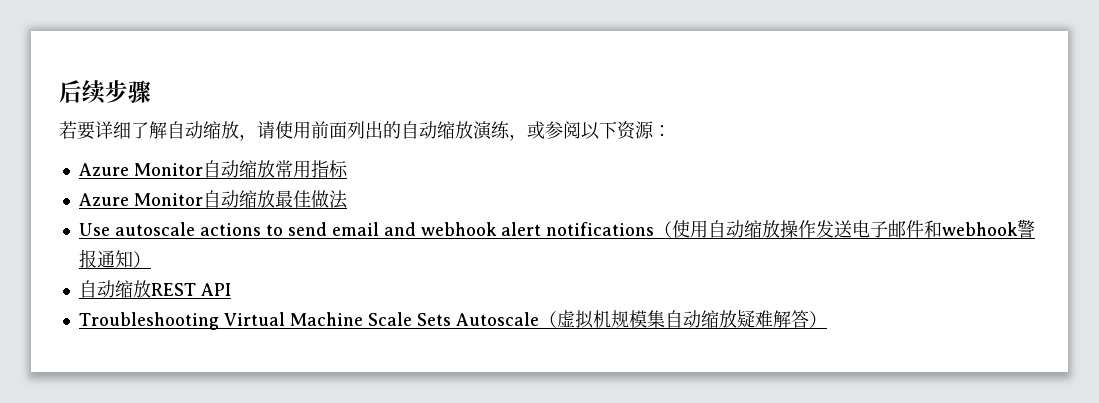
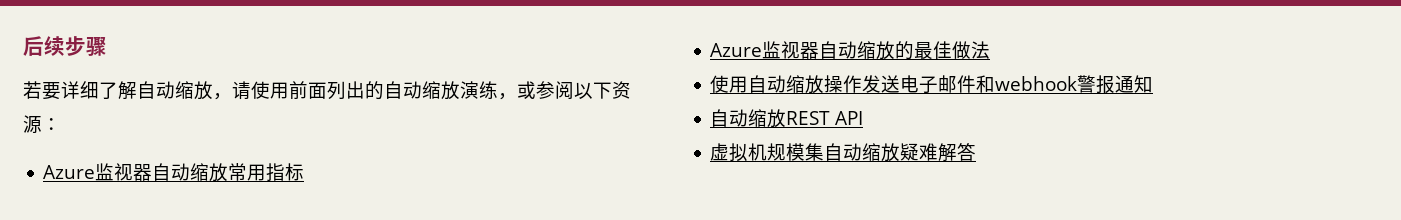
[133,163,203,176] Monitor -> [95,163,153,181] 监视器
[133,190,275,208] Monitor自动缩放 -> [762,41,915,60] 监视器自动缩放的
[78,221,672,238] Use autoscale actions to send email and webhook alert notifications（ -> (991, 50) none
[132,251,151,268] ） -> (1154, 84) none
[78,311,557,330] Troubleshooting Virtual Machine Scale Sets Autoscale（ -> (864, 118) none
[808,311,827,328] ） -> (977, 152) none

